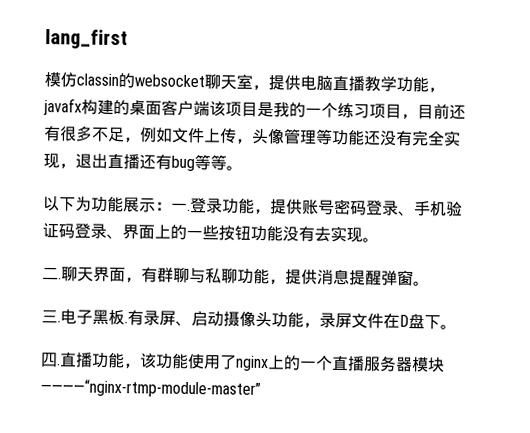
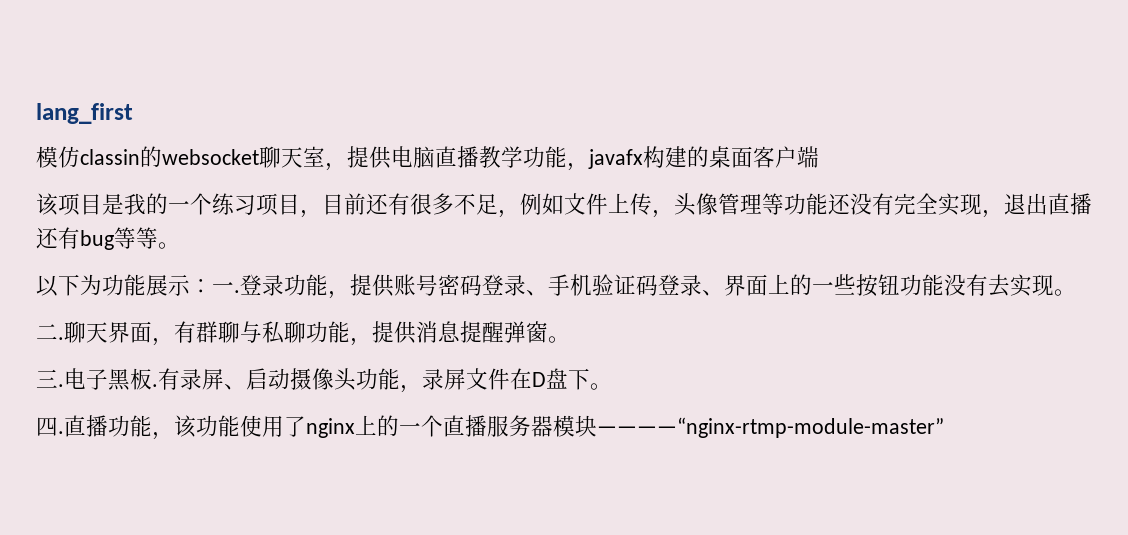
(210, 109) none -> (819, 157) //

